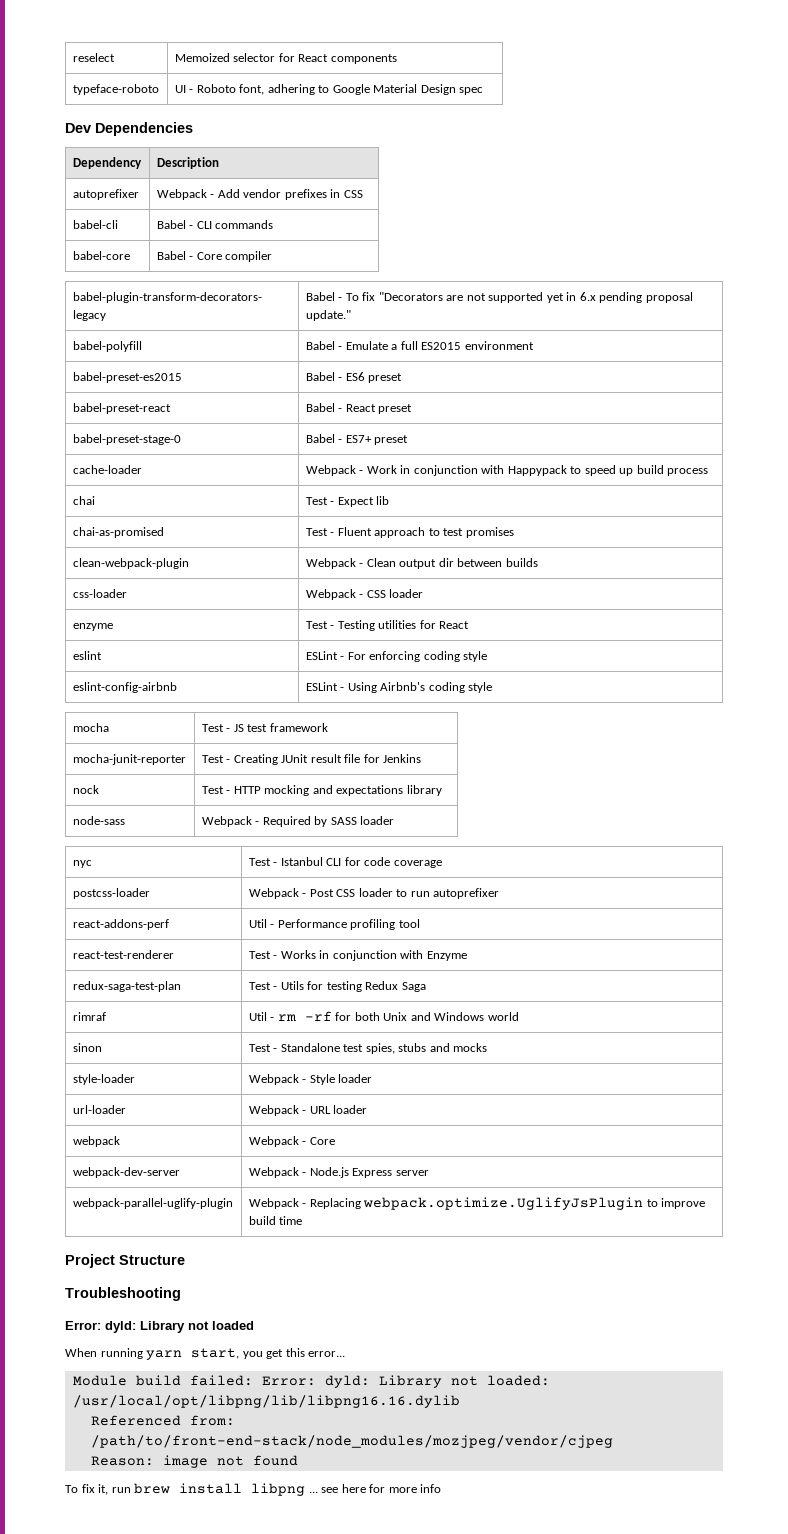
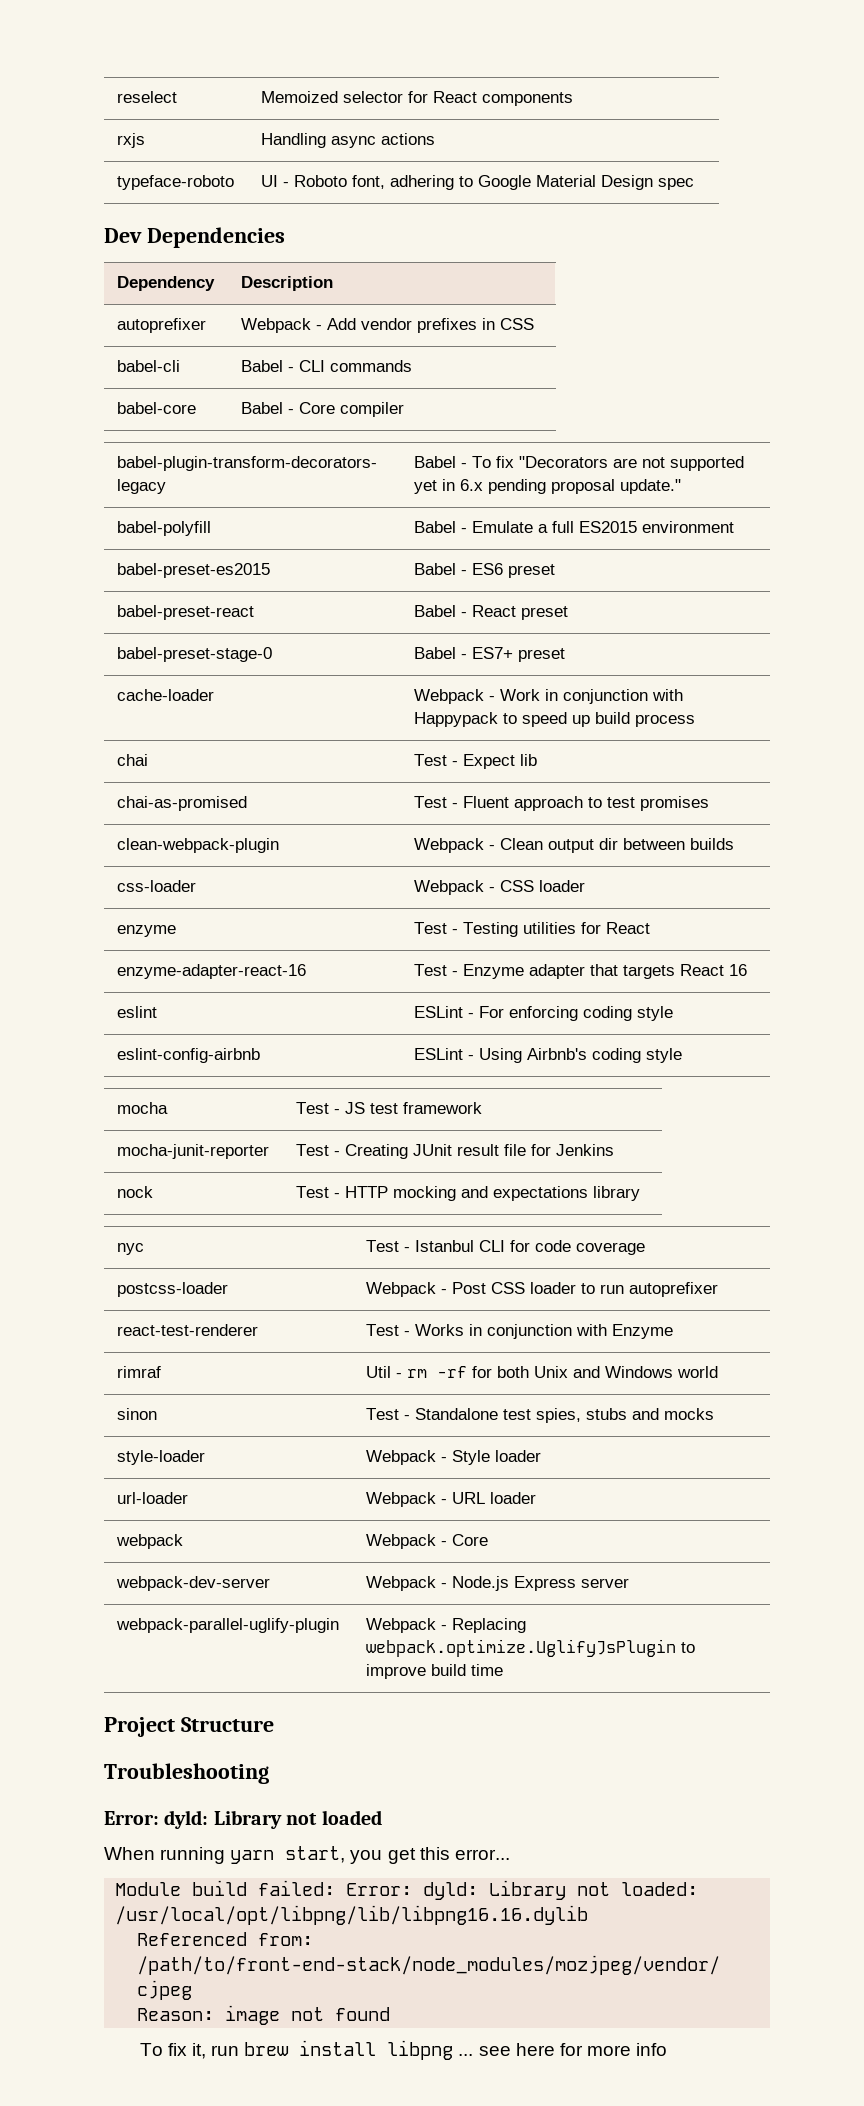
(397, 59) none -> [117,133,146,148] [261,133,436,148] // rxjs | Handling async actions
(470, 625) none -> [117,964,307,979] [414,964,748,979] // enzyme-adapter-react-16 | Test - Enzyme adapter that targets React 16
[72,816,125,825] [201,816,395,827] // node-sass | Webpack - Required by SASS loader -> (641, 1193) none
[72,919,169,930] [248,919,420,930] // react-addons-perf | Util - Performance profiling tool -> (719, 1289) none
[72,981,181,992] [248,981,426,992] // redux-saga-test-plan | Test - Utils for testing Redux Saga -> (674, 1331) none

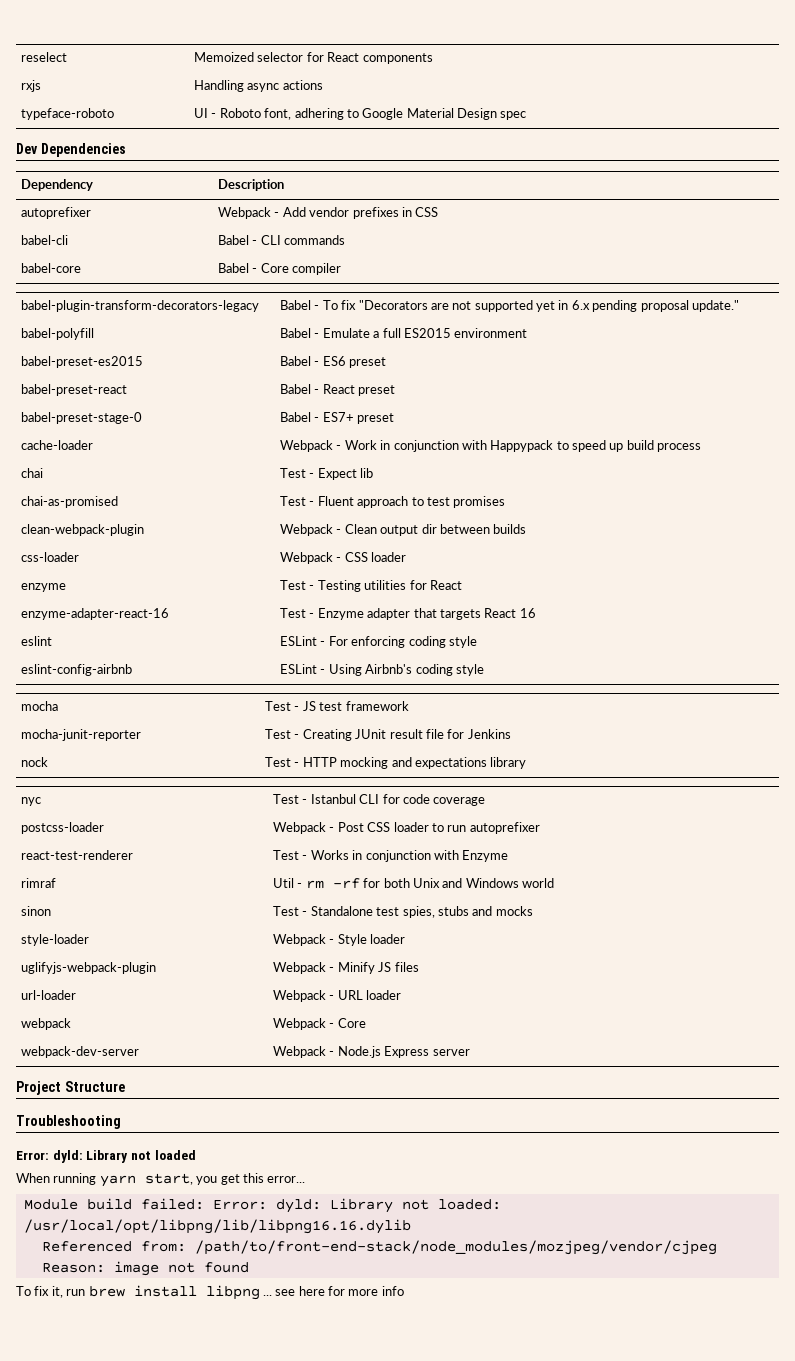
(542, 1456) none -> [21,962,157,974] [273,962,419,974] // uglifyjs-webpack-plugin | Webpack - Minify JS files
[116,1618,340,1633] [366,1618,527,1633] [366,1639,696,1657] [366,1664,504,1679] // webpack-parallel-uglify-plugin | Webpack - Replacing webpack.optimize.UglifyJsPlugin to improve build time -> (470, 1052) none

